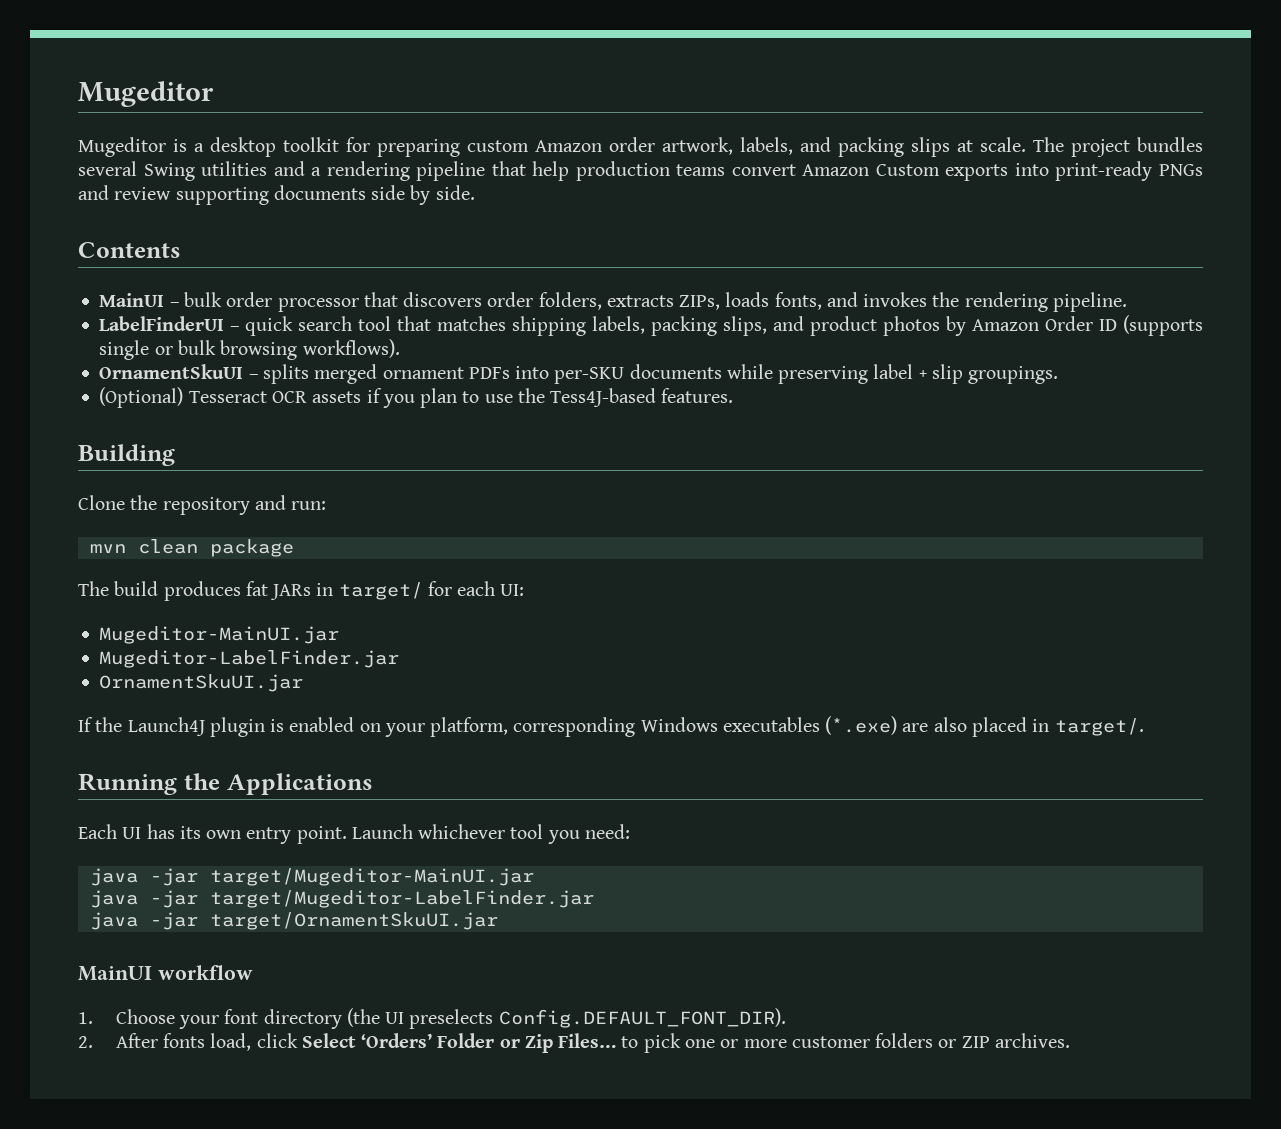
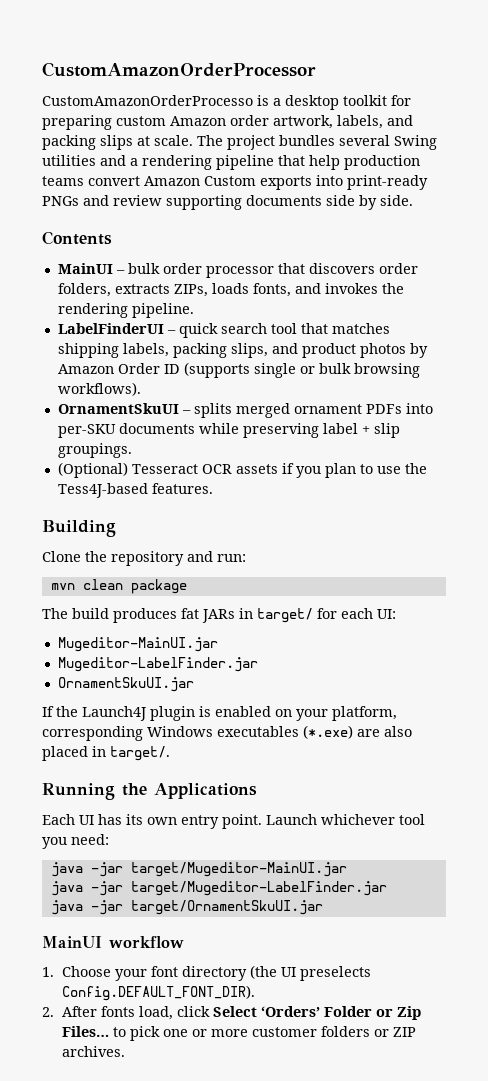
[78,81,214,107] [78,137,166,157] Mugeditor // Mugeditor -> [42,62,316,77] [42,95,253,106] CustomAmazonOrderProcessor // CustomAmazonOrderProcesso

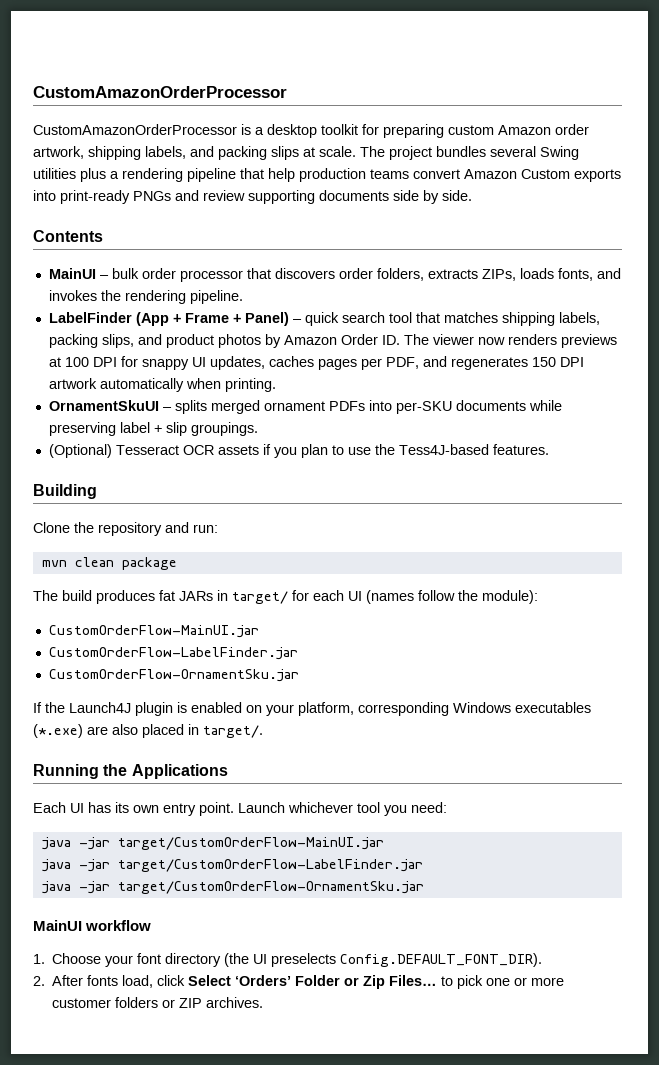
[42,95,253,106] CustomAmazonOrderProcesso -> [33,124,237,135] CustomAmazonOrderProcessor
(333, 122) none -> [88,146,141,160] shipping
[100,155,126,166] and -> [80,168,106,182] plus
[57,323,164,334] LabelFinderUI -> [48,312,289,326] LabelFinder (App + Frame + Panel)
[163,362,420,378] [57,382,141,396] ID (supports single or bulk browsing workflows). -> [381,334,617,348] [48,356,584,370] [48,378,276,392] ID. The viewer now renders previews at 100 DPI for snappy UI updates, caches pages per PDF, and regenerates 150 DPI artwork automatically when printing.
[377,609,396,619] [57,637,218,652] [57,657,258,672] [57,677,194,692] UI: // Mugeditor-MainUI.jar // Mugeditor-LabelFinder.jar // OrnamentSkuUI.jar -> [348,590,538,604] [48,625,259,638] [48,647,298,660] [48,669,299,682] UI (names follow the module): // CustomOrderFlow-MainUI.jar // CustomOrderFlow-LabelFinder.jar // CustomOrderFlow-OrnamentSku.jar
[130,862,347,877] [50,881,387,896] [50,900,323,915] target/Mugeditor-MainUI.jar // java -jar target/Mugeditor-LabelFinder.jar // java -jar target/OrnamentSkuUI.jar -> [117,837,384,850] [41,859,423,872] [41,881,424,894] target/CustomOrderFlow-MainUI.jar // java -jar target/CustomOrderFlow-LabelFinder.jar // java -jar target/CustomOrderFlow-OrnamentSku.jar

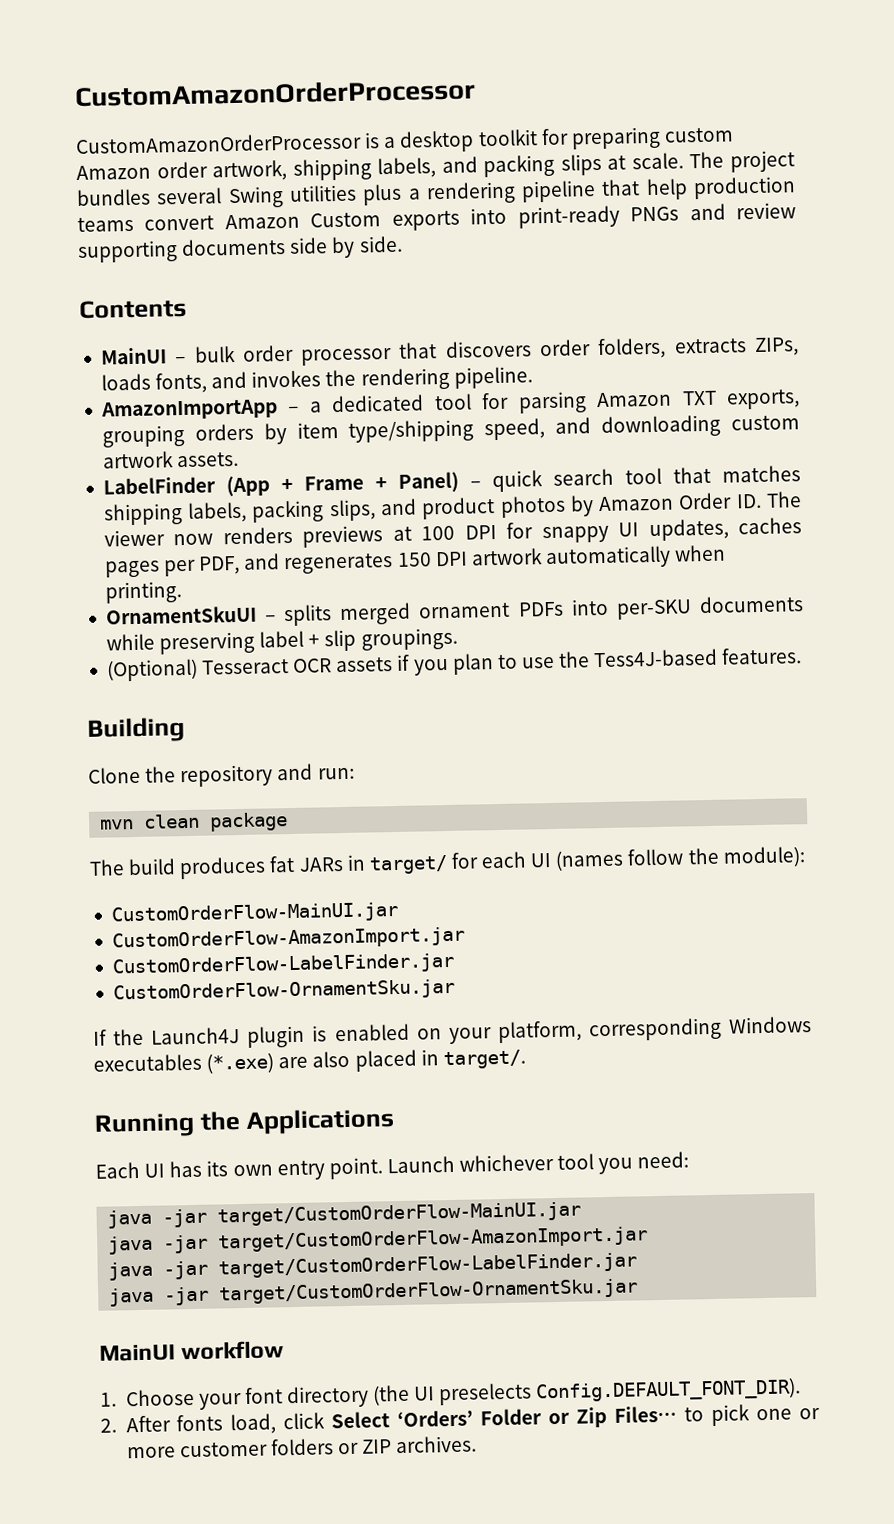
(243, 297) none -> [100,389,800,421] [101,414,801,448] [101,451,240,469] // AmazonImportApp – a dedicated tool for parsing Amazon TXT exports, grouping orders by item type/shipping speed, and downloading custom artwork assets.
(259, 631) none -> [111,926,465,952] // CustomOrderFlow-AmazonImport.jar
(384, 843) none -> [108,1226,649,1255] // java -jar target/CustomOrderFlow-AmazonImport.jar

